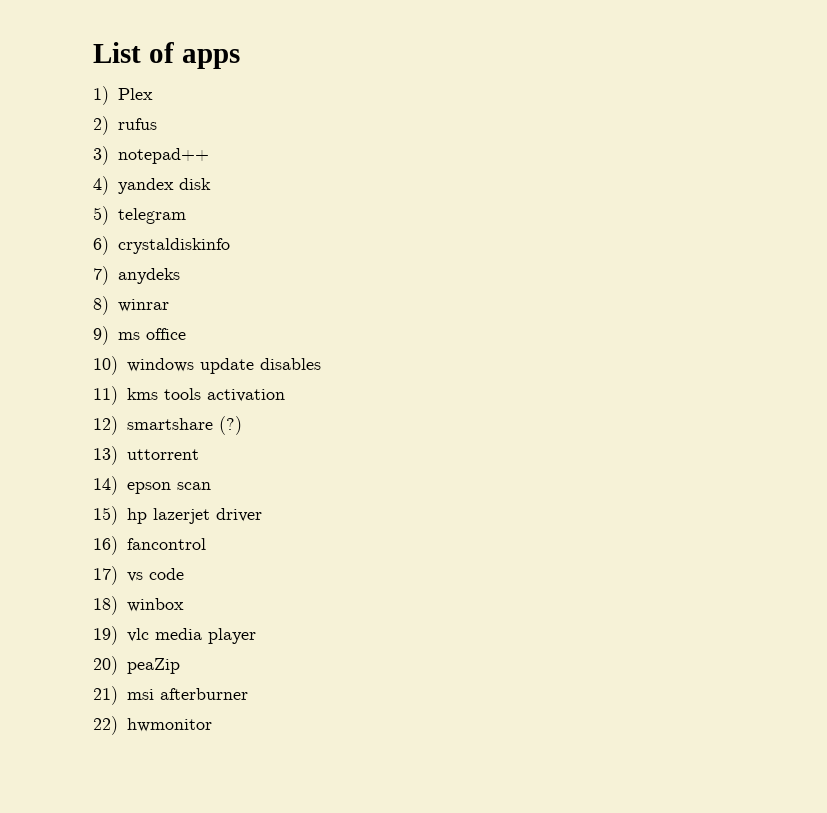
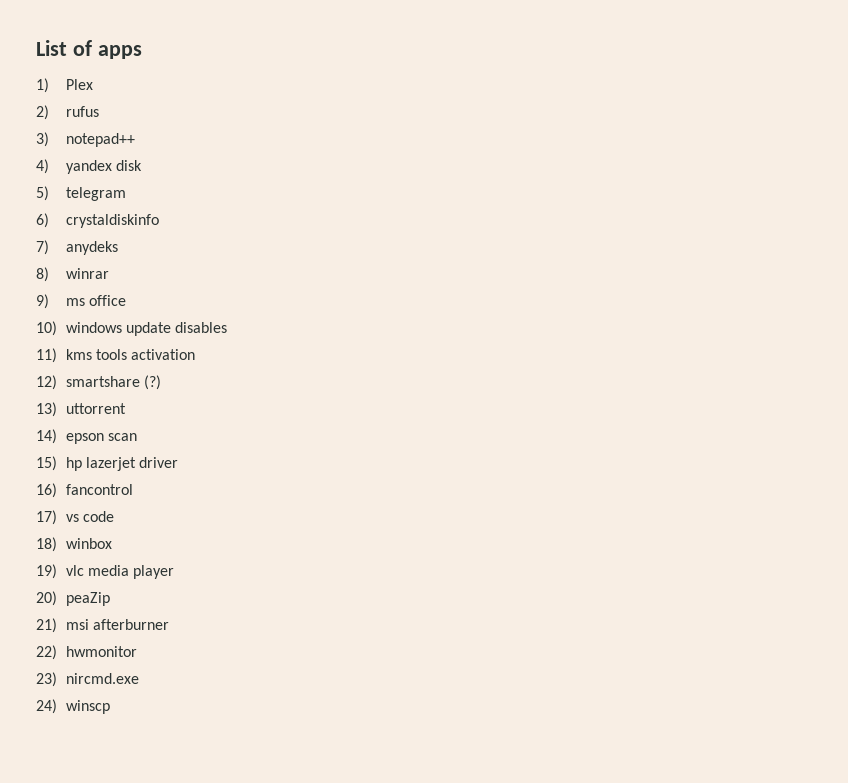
(212, 725) none -> [36,672,139,687] [36,699,110,714] // 23) nircmd.exe // 24) winscp

